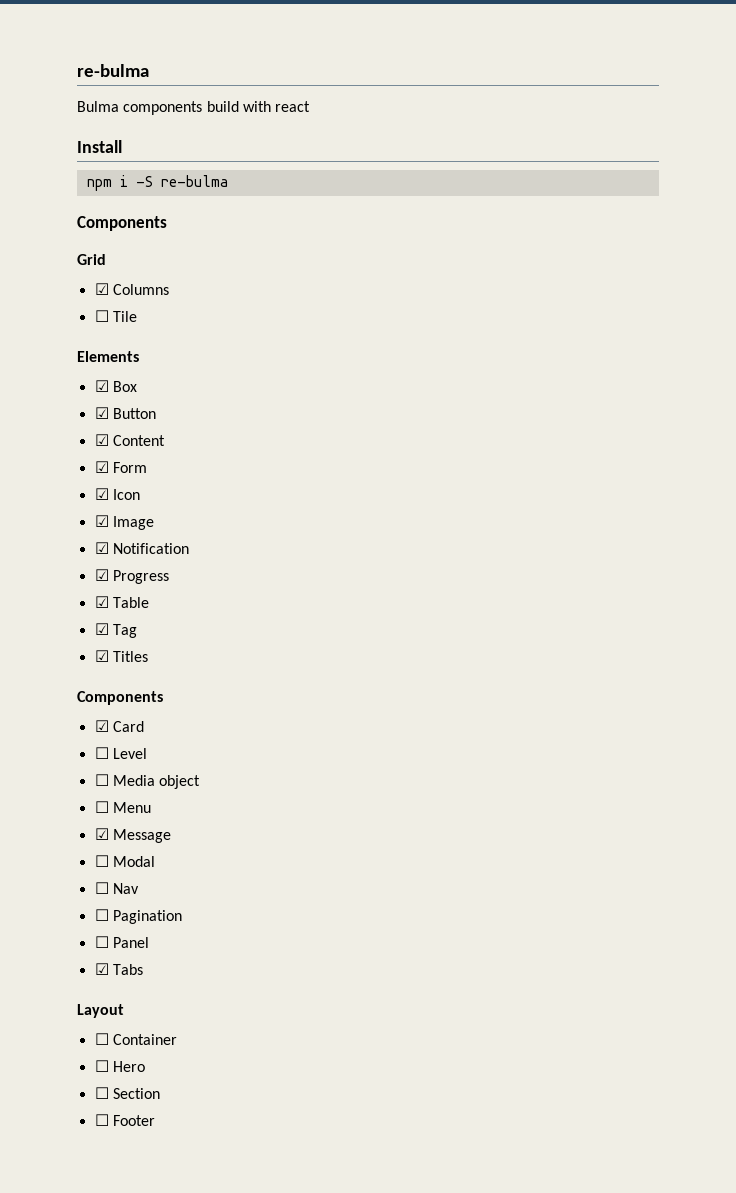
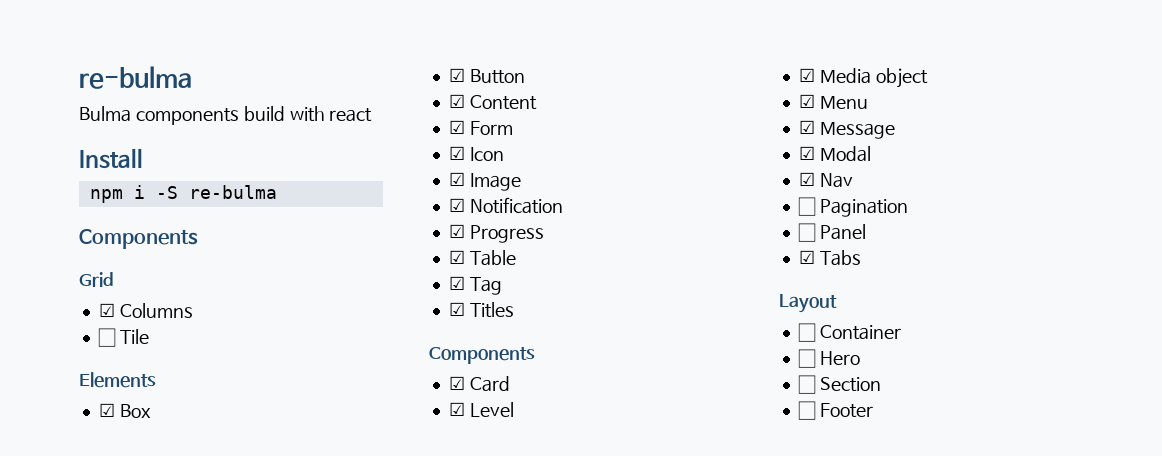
[94,747,109,759] ☐ -> [448,402,465,416] ☑
[94,774,109,786] ☐ -> [798,68,815,82] ☑
[94,801,109,813] ☐ -> [798,94,815,108] ☑
[94,855,109,867] ☐ -> [798,146,815,160] ☑
[94,882,109,894] ☐ -> [798,172,815,186] ☑

